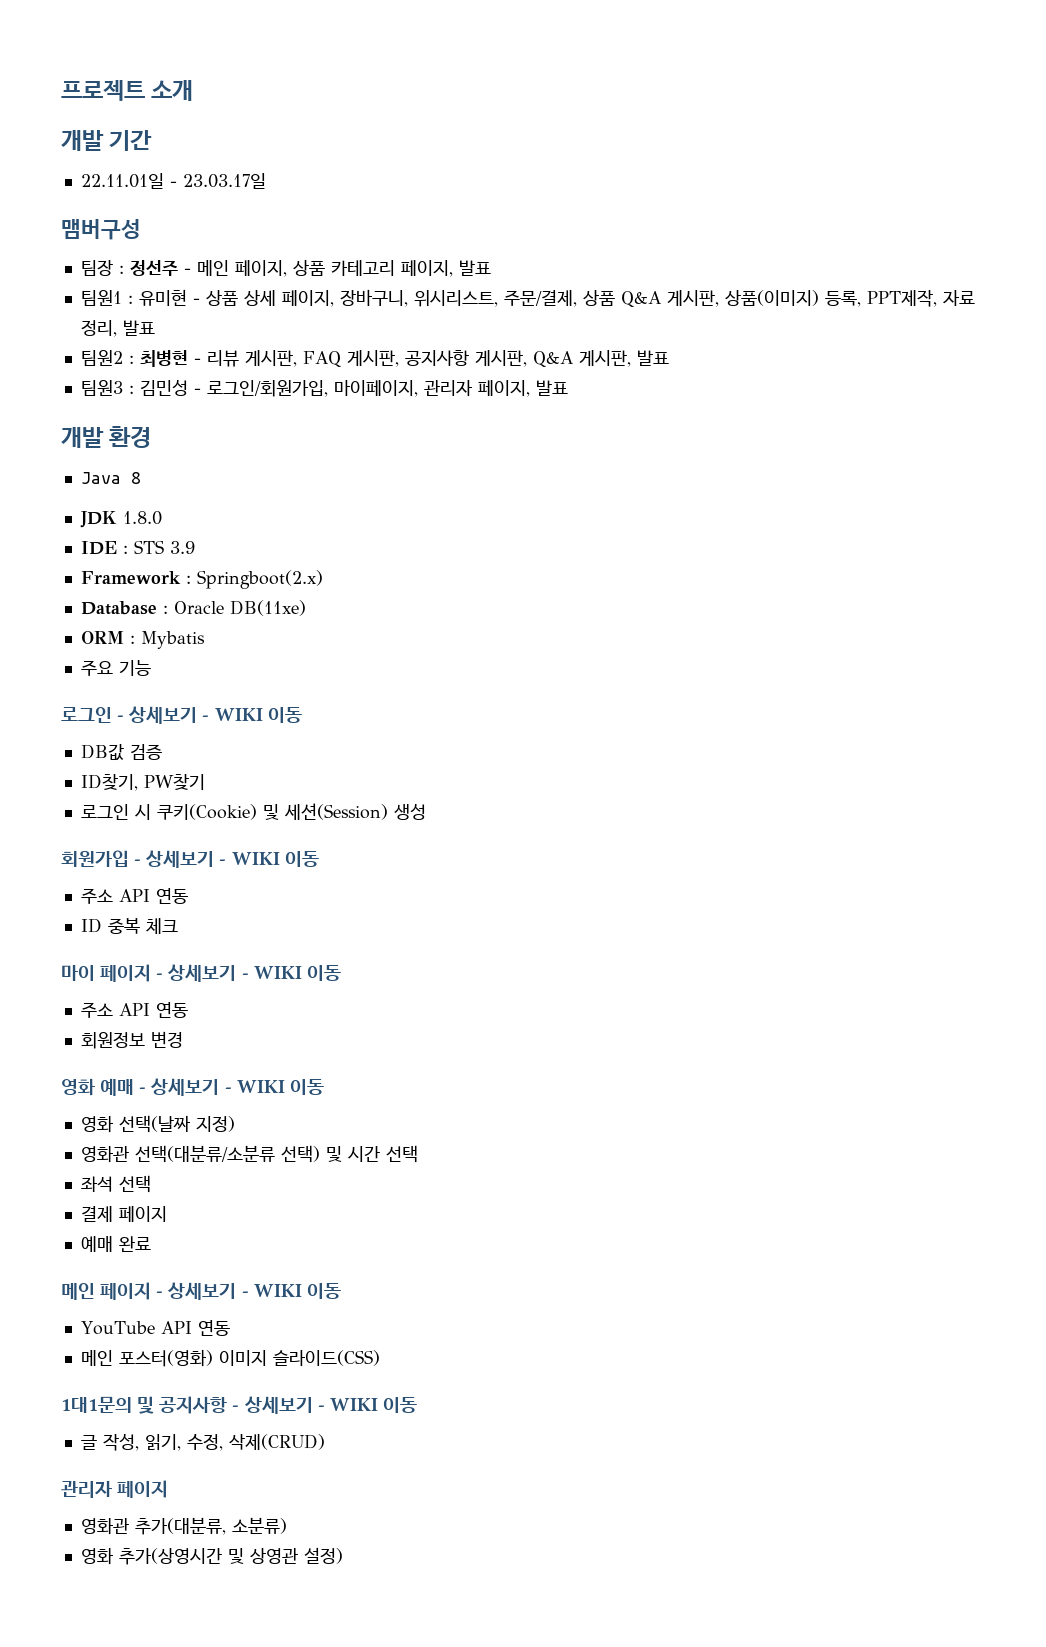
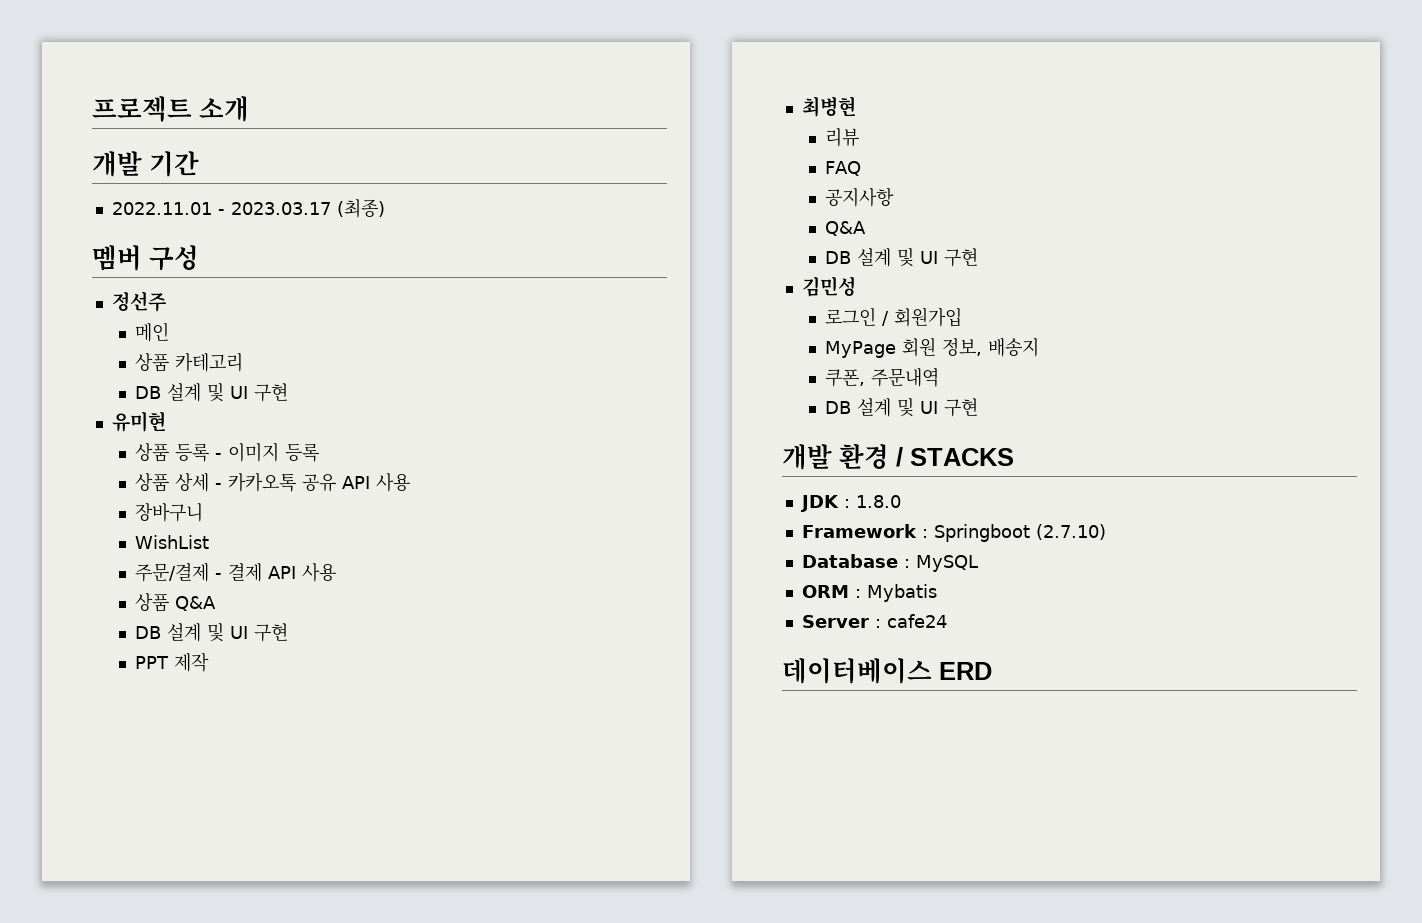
[80,173,266,189] [61,219,141,240] [80,260,124,276] 22.11.01일 - 23.03.17일 // 맴버구성 // 팀장 : -> [111,199,385,218] [92,245,199,271] 2022.11.01 - 2023.03.17 (최종) // 멤버 구성 //
[183,260,287,277] - 메인 페이지, -> [134,322,169,342] // 메인 //
[400,260,491,277] [80,289,975,308] [80,320,155,337] [80,350,134,366] 페이지, 발표 // 팀원1 : 유미현 - 상품 상세 페이지, 장바구니, 위시리스트, 주문/결제, 상품 Q&A 게시판, 상품(이미지) 등록, PPT제작, 자료 정리, 발표 // 팀원2 : -> [134,383,288,402] [111,411,166,432] [134,442,319,462] [134,473,410,492] [134,503,203,522] [134,535,209,549] [134,563,336,582] [134,593,216,612] [134,623,288,642] [134,653,209,672] // DB 설계 및 UI 구현 // 유미현 // 상품 등록 - 이미지 등록 // 상품 상세 - 카카오톡 공유 API 사용 // 장바구니 // WishList // 주문/결제 - 결제 API 사용 // 상품 Q&A // DB 설계 및 UI 구현 // PPT 제작 //
[193,358,201,364] - -> (856, 106) //
[244,350,297,367] 게시판, -> (859, 137) //
[346,350,669,368] [80,380,568,397] 게시판, 공지사항 게시판, Q&A 게시판, 발표 // 팀원3 : 김민성 - 로그인/회원가입, 마이페이지, 관리자 페이지, 발표 -> [824,187,894,207] [824,221,866,236] [824,248,978,267] [801,276,856,297] [824,307,962,327] [824,337,1039,358] [824,368,939,387] [824,398,978,417] // 공지사항 // Q&A // DB 설계 및 UI 구현 // 김민성 // 로그인 / 회원가입 // MyPage 회원 정보, 배송지 // 쿠폰, 주문내역 // DB 설계 및 UI 구현
[80,472,141,484] // Java 8 -> [896,447,1014,467] / STACKS
(117, 519) none -> [843,499,850,508] :
[80,540,195,555] // IDE : STS 3.9 -> (901, 501) none
[196,570,323,589] Springboot(2.x) -> [933,524,1106,542] Springboot (2.7.10)
[173,600,306,616] Oracle DB(11xe) -> [915,555,978,572] MySQL
[80,660,151,676] [61,706,302,724] [80,744,162,761] [80,774,205,791] [80,803,426,820] [61,850,319,868] [80,888,188,904] [80,918,178,934] [61,964,341,982] [80,1002,188,1018] [80,1031,183,1049] [61,1078,324,1096] [80,1115,235,1133] [80,1145,418,1163] [80,1175,151,1193] [80,1206,167,1222] [80,1236,151,1252] [61,1282,341,1300] [80,1320,230,1336] [80,1349,380,1367] [61,1396,417,1414] [80,1433,325,1451] [61,1480,169,1498] [80,1517,287,1535] [80,1547,343,1565] 주요 기능 // 로그인 - 상세보기 - WIKI 이동 // DB값 검증 // ID찾기, PW찾기 // 로그인 시 쿠키(Cookie) 및 세션(Session) 생성 // 회원가입 - 상세보기 - WIKI 이동 // 주소 API 연동 // ID 중복 체크 // 마이 페이지 - 상세보기 - WIKI 이동 // 주소 API 연동 // 회원정보 변경 // 영화 예매 - 상세보기 - WIKI 이동 // 영화 선택(날짜 지정) // 영화관 선택(대분류/소분류 선택) 및 시간 선택 // 좌석 선택 // 결제 페이지 // 예매 완료 // 메인 페이지 - 상세보기 - WIKI 이동 // YouTube API 연동 // 메인 포스터(영화) 이미지 슬라이드(CSS) // 1대1문의 및 공지사항 - 상세보기 - WIKI 이동 // 글 작성, 읽기, 수정, 삭제(CRUD) // 관리자 페이지 // 영화관 추가(대분류, 소분류) // 영화 추가(상영시간 및 상영관 설정) -> [801,614,947,628] [782,658,992,684] Server : cafe24 // 데이터베이스 ERD

